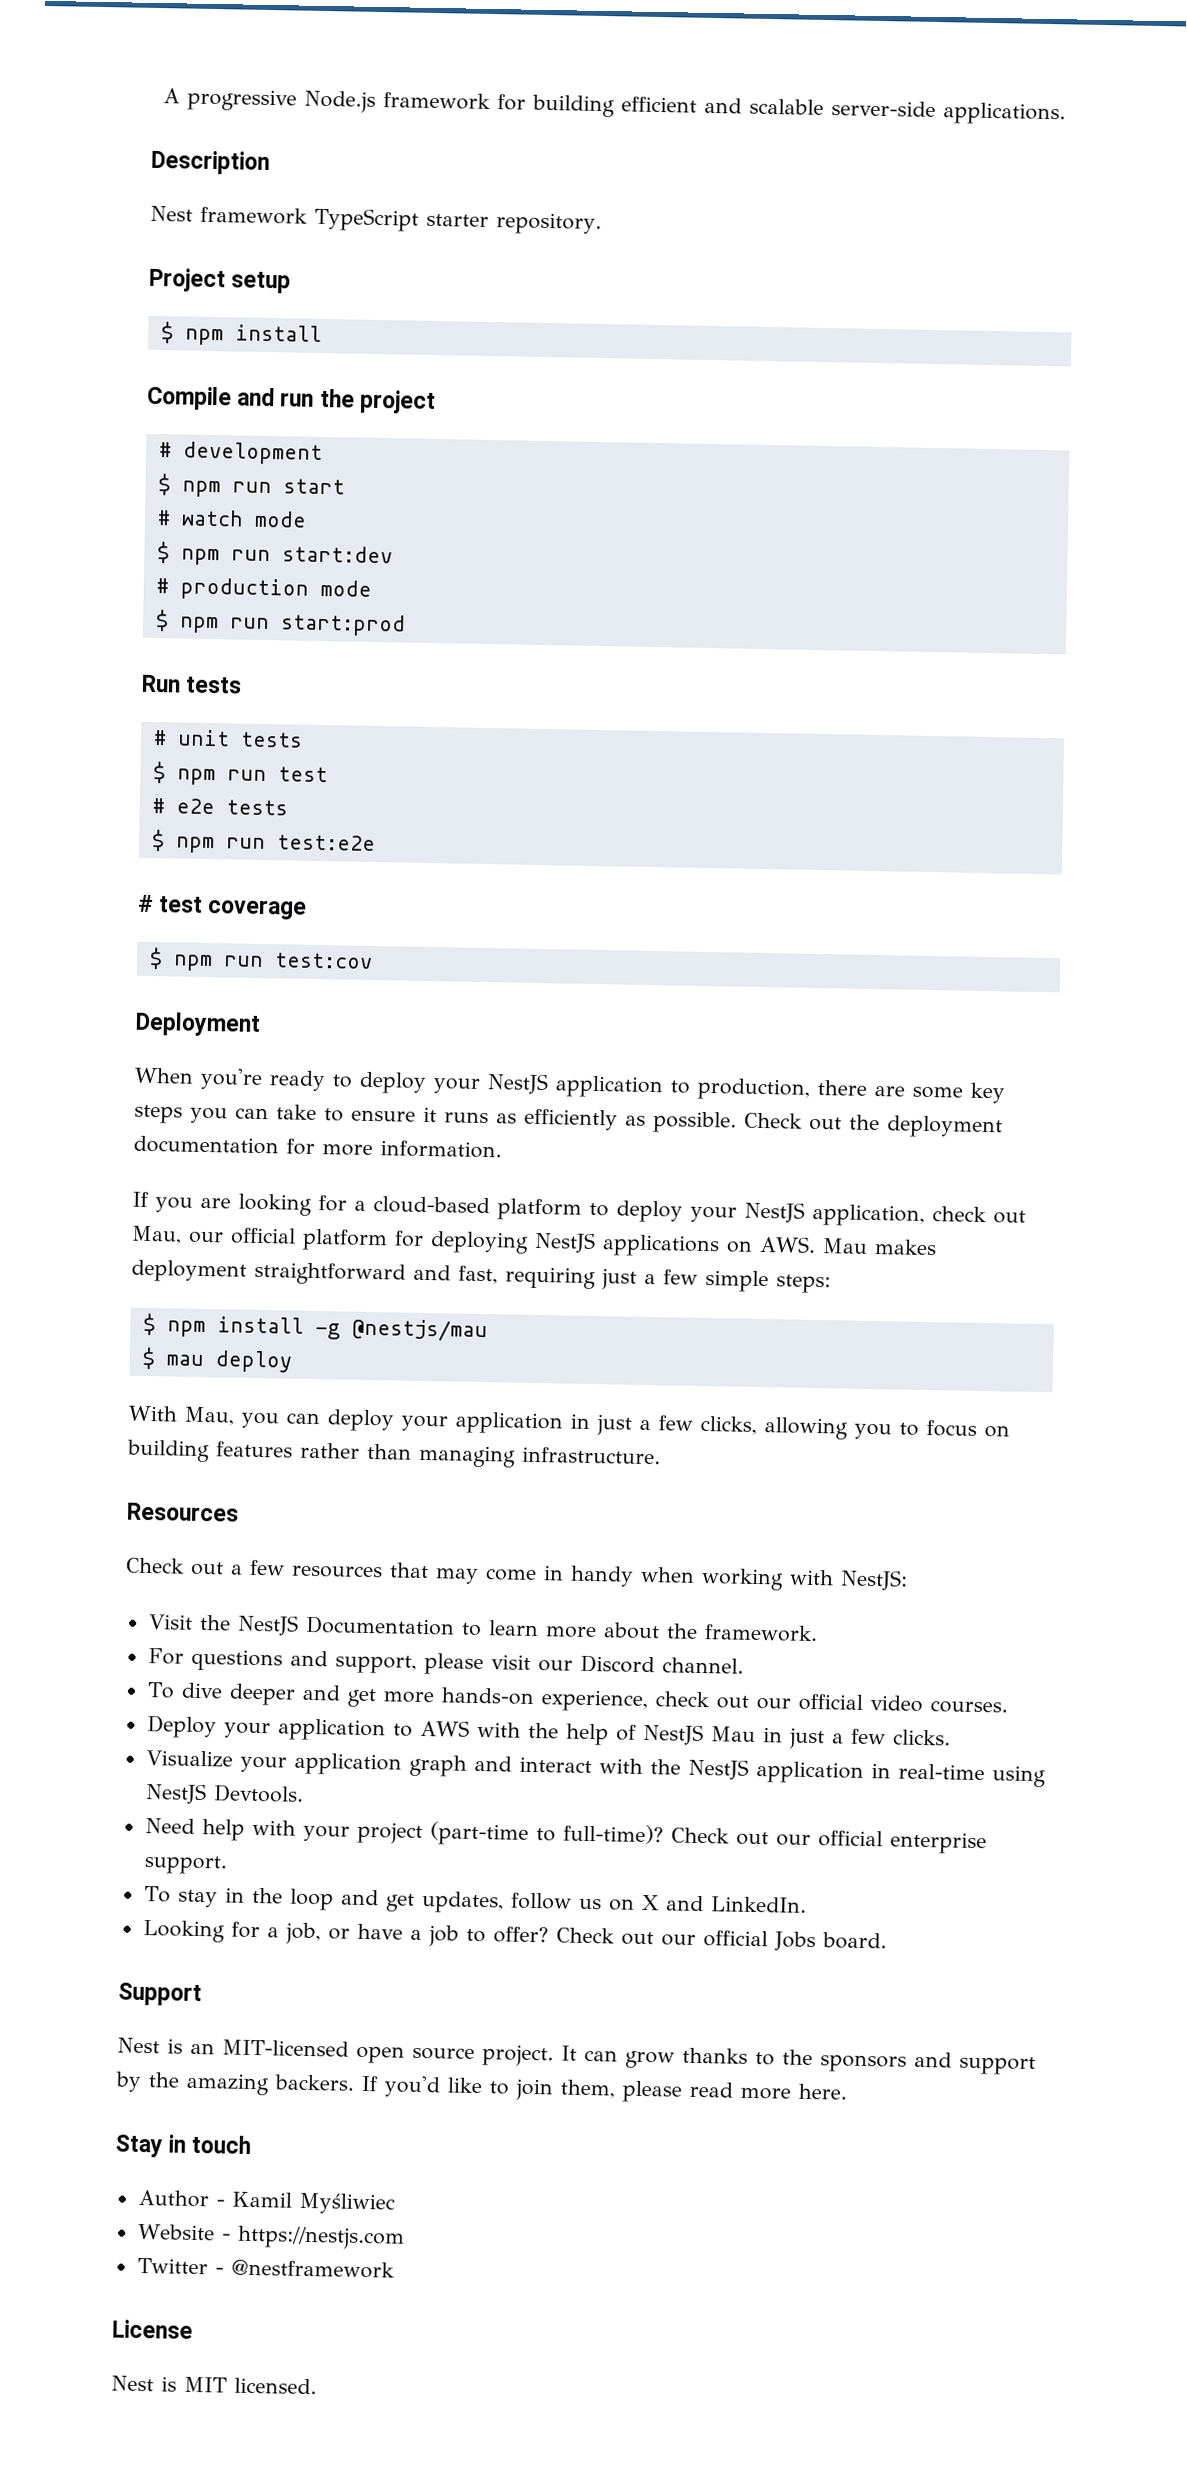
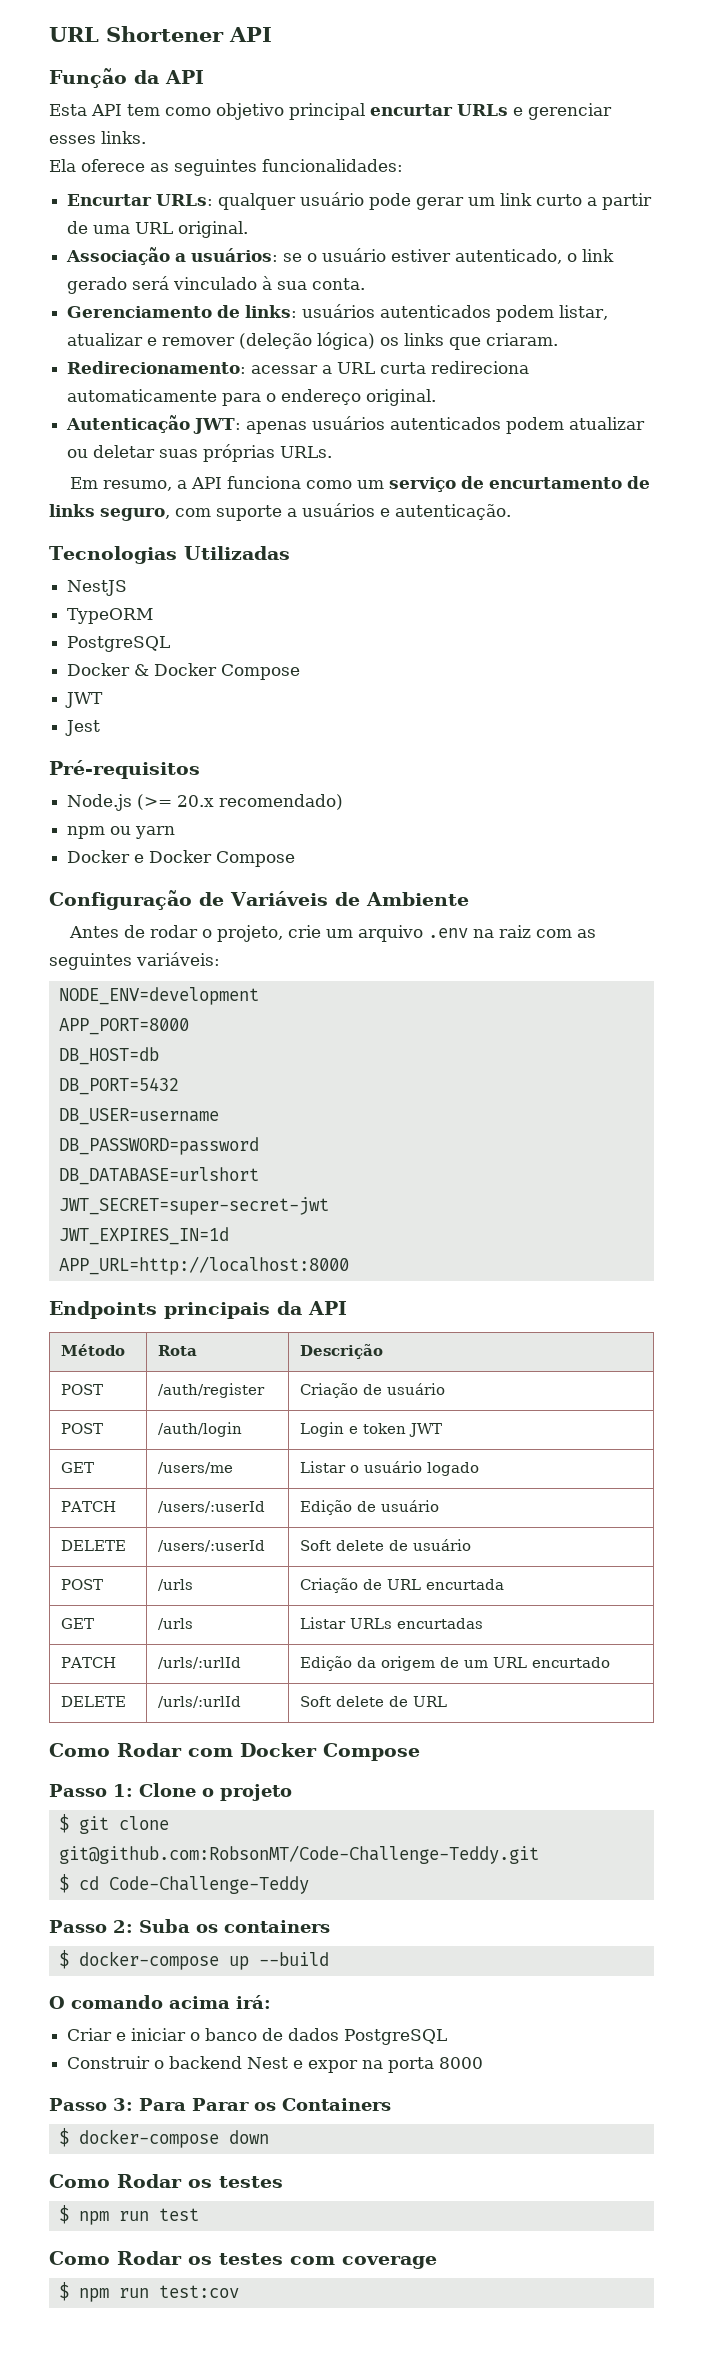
[162,88,1066,126] [151,149,270,175] [150,205,602,235] [149,267,292,294] [160,321,322,346] [146,385,436,415] [158,441,323,465] [157,473,345,498] [156,509,307,528] [156,541,393,566] [155,577,372,601] [154,609,406,637] [141,674,243,694] [152,729,303,748] [152,760,328,786] [151,797,288,816] [151,828,376,854] [137,894,204,913] A progressive Node.js framework for building efficient and scalable server-side applications. // Description // Nest framework TypeScript starter repository. // Project setup // $ npm install // Compile and run the project // # development // $ npm run start // # watch mode // $ npm run start:dev // # production mode // $ npm run start:prod // Run tests // # unit tests // $ npm run test // # e2e tests // $ npm run test:e2e // # test -> [49,26,272,42] [49,68,204,88] [49,103,612,120] [49,131,146,144] [49,159,403,176] [67,192,653,210] [67,221,249,238] [66,247,615,265] [67,276,366,294] [67,304,609,322] [67,332,559,350] [67,361,530,374] [67,389,437,406] [66,415,646,434] [67,444,333,462] [70,476,651,492] [49,503,511,521] [49,546,290,564] [67,580,128,596] [67,608,154,624] [67,636,171,652] [67,663,301,680] [65,692,104,708] [65,720,101,736] [49,760,200,779] [67,794,344,811] [67,826,176,839] [67,850,296,867] [49,890,469,910] [69,925,597,942] [49,952,220,970] [58,987,259,1005] [58,1018,189,1035] [58,1047,159,1065] [58,1077,179,1095] [58,1108,219,1125] [58,1137,259,1155] [58,1167,259,1185] [58,1197,329,1215] [58,1227,229,1245] [58,1256,349,1275] [49,1301,347,1319] [60,1344,125,1356] [157,1345,197,1356] [299,1344,383,1359] [60,1384,103,1395] [157,1383,265,1398] [299,1383,445,1398] [60,1423,103,1434] [157,1422,242,1437] [299,1422,442,1437] [60,1462,94,1473] [157,1462,233,1474] [299,1461,479,1476] [60,1501,116,1512] [157,1501,265,1513] [299,1500,439,1515] [60,1540,126,1551] [157,1540,265,1552] [299,1539,471,1551] [60,1579,103,1590] [157,1579,193,1591] [299,1578,504,1593] [60,1618,94,1629] [157,1618,193,1630] [299,1617,483,1629] [60,1657,116,1668] [157,1657,241,1669] [299,1656,610,1671] [60,1696,126,1707] [157,1696,241,1708] [299,1696,447,1707] [49,1743,420,1761] [49,1783,292,1801] [58,1814,169,1834] [58,1845,539,1864] [58,1874,309,1894] [49,1919,330,1933] [58,1950,329,1970] [49,1995,271,2009] [67,2028,448,2045] [67,2056,484,2073] [49,2098,391,2111] [58,2128,269,2148] [49,2174,283,2188] [58,2205,199,2225] [49,2251,335,2265] URL Shortener API // Função da API // Esta API tem como objetivo principal encurtar URLs e gerenciar esses links. // Ela oferece as seguintes funcionalidades: // Encurtar URLs: qualquer usuário pode gerar um link curto a partir de uma URL original. // Associação a usuários: se o usuário estiver autenticado, o link gerado será vinculado à sua conta. // Gerenciamento de links: usuários autenticados podem listar, atualizar e remover (deleção lógica) os links que criaram. // Redirecionamento: acessar a URL curta redireciona automaticamente para o endereço original. // Autenticação JWT: apenas usuários autenticados podem atualizar ou deletar suas próprias URLs. // Em resumo, a API funciona como um serviço de encurtamento de links seguro, com suporte a usuários e autenticação. // Tecnologias Utilizadas // NestJS // TypeORM // PostgreSQL // Docker & Docker Compose // JWT // Jest // Pré-requisitos // Node.js (>= 20.x recomendado) // npm ou yarn // Docker e Docker Compose // Configuração de Variáveis de Ambiente // Antes de rodar o projeto, crie um arquivo .env na raiz com as seguintes variáveis: // NODE_ENV=development // APP_PORT=8000 // DB_HOST=db // DB_PORT=5432 // DB_USER=username // DB_PASSWORD=password // DB_DATABASE=urlshort // JWT_SECRET=super-secret-jwt // JWT_EXPIRES_IN=1d // APP_URL=http://localhost:8000 // Endpoints principais da API // Método | Rota | Descrição // POST | /auth/register | Criação de usuário // POST | /auth/login | Login e token JWT // GET | /users/me | Listar o usuário logado // PATCH | /users/:userId | Edição de usuário // DELETE | /users/:userId | Soft delete de usuário // POST | /urls | Criação de URL encurtada // GET | /urls | Listar URLs encurtadas // PATCH | /urls/:urlId | Edição da origem de um URL encurtado // DELETE | /urls/:urlId | Soft delete de URL // Como Rodar com Docker Compose // Passo 1: Clone o projeto // $ git clone git@github.com:RobsonMT/Code-Challenge-Teddy.git // $ cd Code-Challenge-Teddy // Passo 2: Suba os containers // $ docker-compose up --build // O comando acima irá: // Criar e iniciar o banco de dados PostgreSQL // Construir o backend Nest e expor na porta 8000 // Passo 3: Para Parar os Containers // $ docker-compose down // Como Rodar os testes // $ npm run test // Como Rodar os testes com
[135,1011,261,1037] [134,1067,1005,1104] [134,1104,1003,1139] [133,1135,502,1159] [132,1191,1026,1227] [131,1225,937,1258] [131,1259,831,1294] [142,1312,488,1343] [141,1346,293,1373] [128,1405,1010,1440] [127,1439,661,1468] [127,1502,239,1522] [126,1557,908,1591] [148,1614,818,1643] [147,1648,744,1676] [146,1682,1008,1714] [146,1715,951,1750] [145,1750,1046,1788] [144,1783,304,1805] [144,1818,987,1855] [143,1855,227,1875] [143,1886,807,1914] [142,1920,887,1952] [118,1982,202,2007] [117,2037,1036,2076] [115,2071,847,2103] [115,2134,252,2158] [137,2189,395,2215] [137,2223,405,2250] [136,2257,395,2279] [112,2319,193,2339] [111,2375,317,2395] // Deployment // When you're ready to deploy your NestJS application to production, there are some key steps you can take to ensure it runs as efficiently as possible. Check out the deployment documentation for more information. // If you are looking for a cloud-based platform to deploy your NestJS application, check out Mau, our official platform for deploying NestJS applications on AWS. Mau makes deployment straightforward and fast, requiring just a few simple steps: // $ npm install -g @nestjs/mau // $ mau deploy // With Mau, you can deploy your application in just a few clicks, allowing you to focus on building features rather than managing infrastructure. // Resources // Check out a few resources that may come in handy when working with NestJS: // Visit the NestJS Documentation to learn more about the framework. // For questions and support, please visit our Discord channel. // To dive deeper and get more hands-on experience, check out our official video courses. // Deploy your application to AWS with the help of NestJS Mau in just a few clicks. // Visualize your application graph and interact with the NestJS application in real-time using NestJS Devtools. // Need help with your project (part-time to full-time)? Check out our official enterprise support. // To stay in the loop and get updates, follow us on X and LinkedIn. // Looking for a job, or have a job to offer? Check out our official Jobs board. // Support // Nest is an MIT-licensed open source project. It can grow thanks to the sponsors and support by the amazing backers. If you'd like to join them, please read more here. // Stay in touch // Author - Kamil Myśliwiec // Website - https://nestjs.com // Twitter - @nestframework // License // Nest is MIT licensed. -> (239, 2291) none

